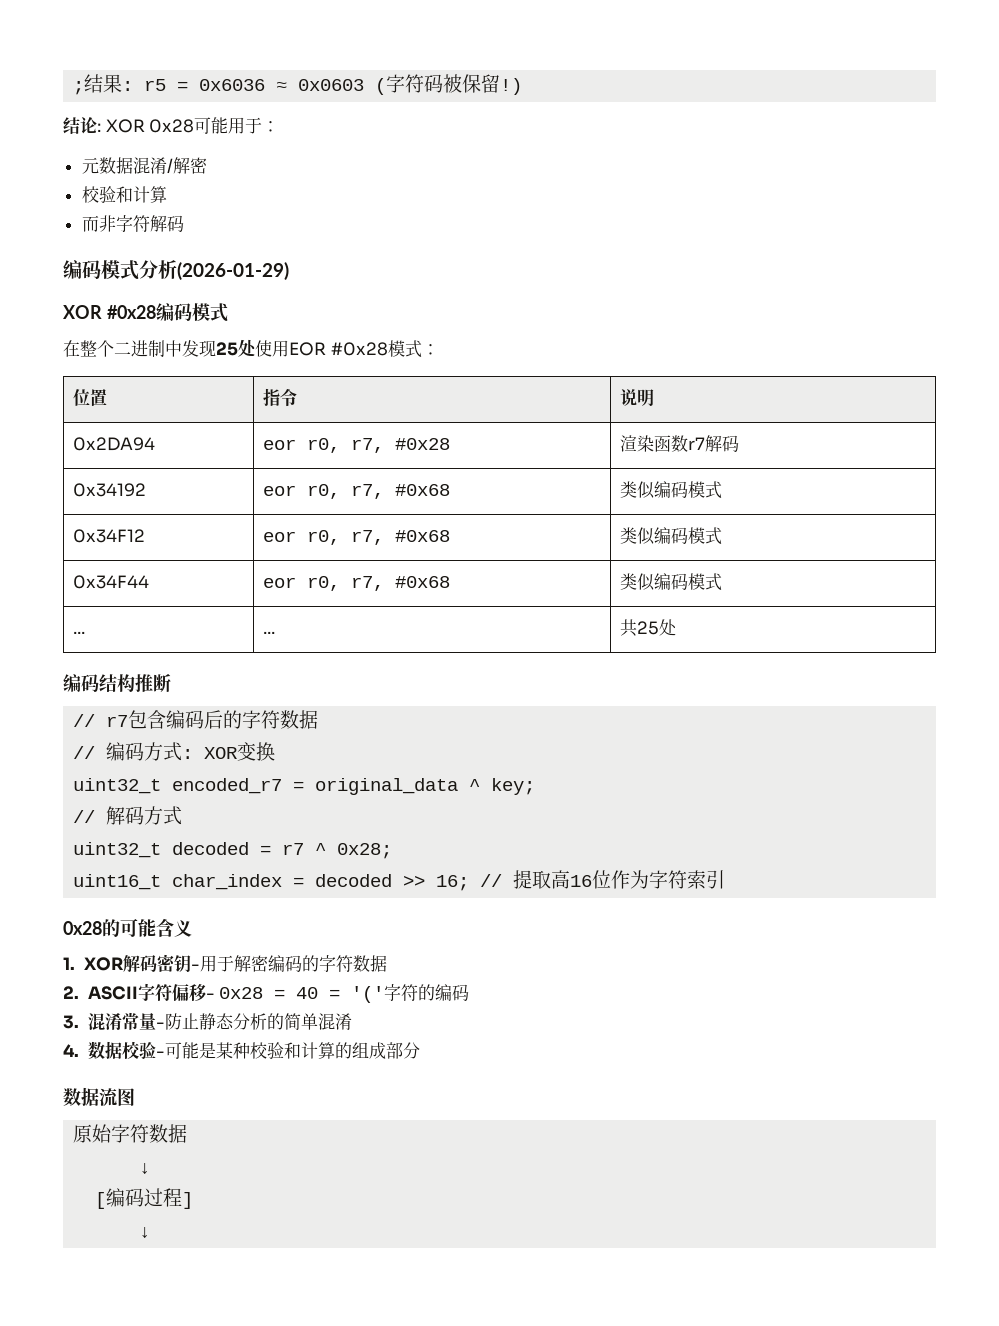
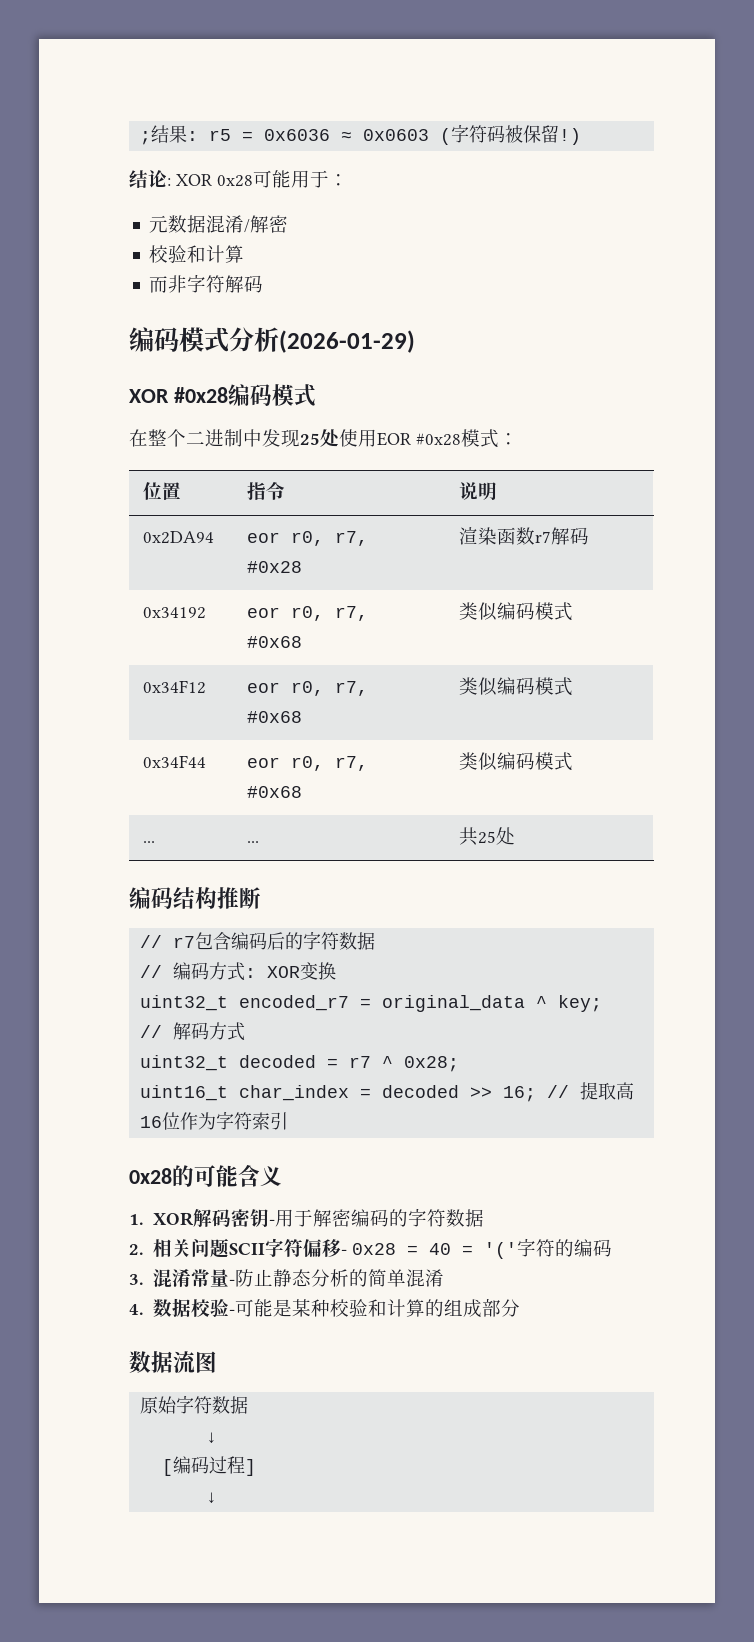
[87,986,138,1000] ASCII -> [153,1238,266,1258] 相关问题SCII

